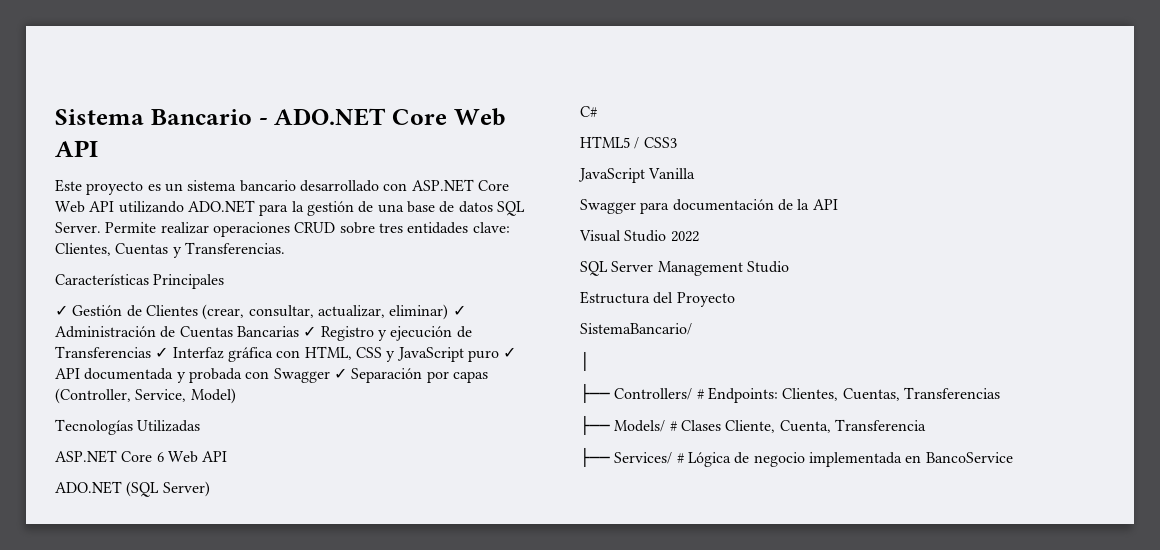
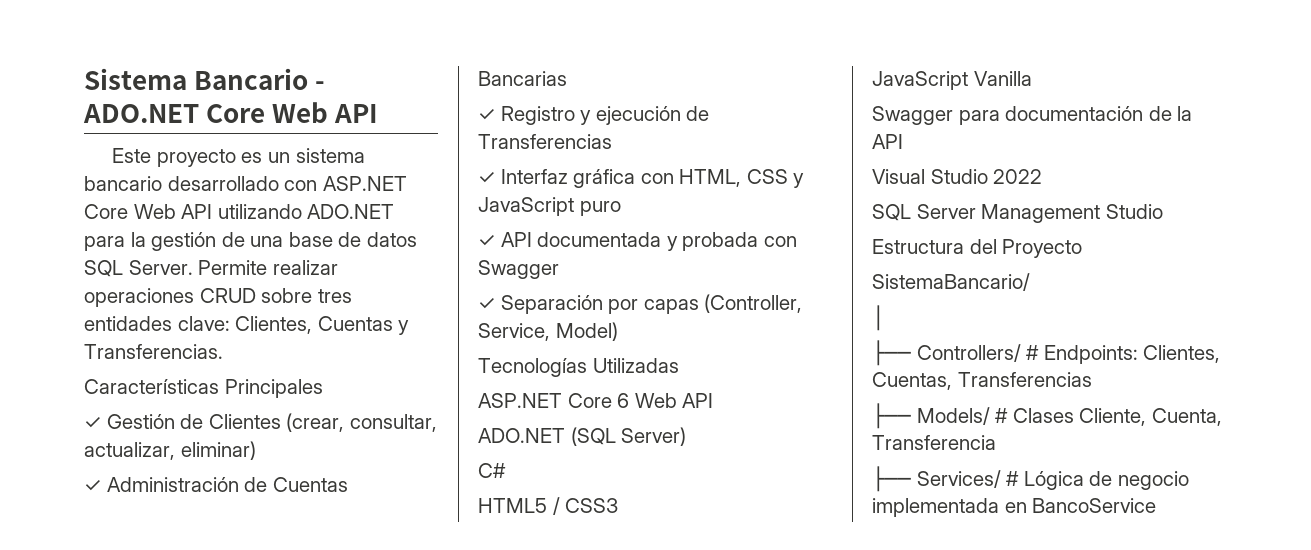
(449, 312) none -> (256, 450) //
(299, 331) none -> (567, 78) //
(151, 352) none -> (612, 141) //
(499, 356) none -> (621, 208) //
(330, 375) none -> (559, 269) //

